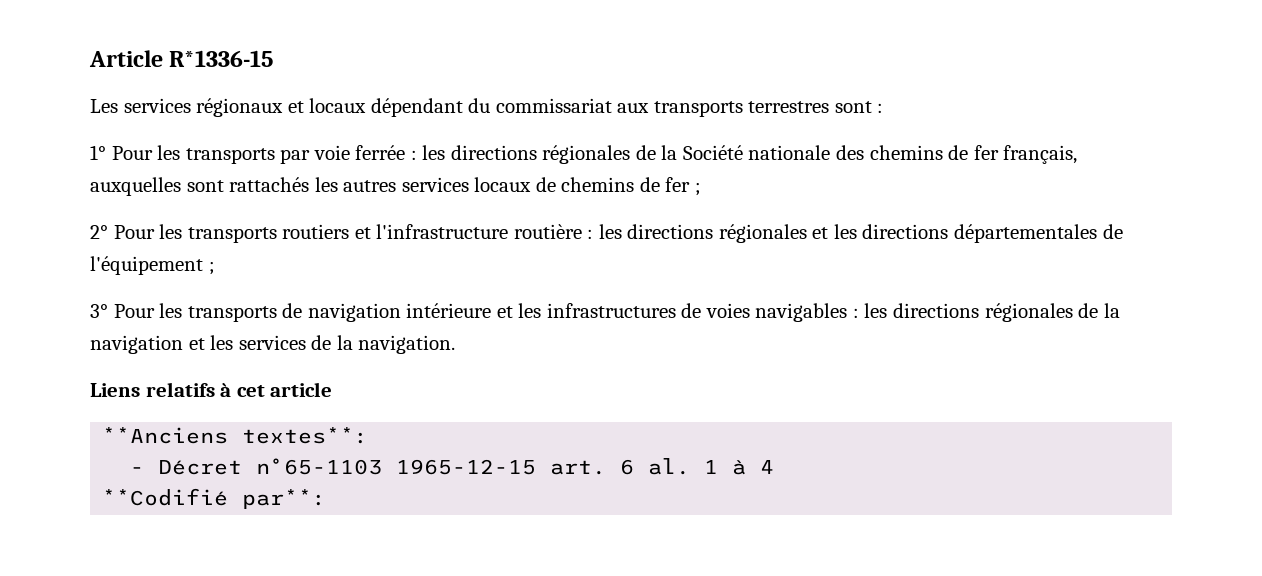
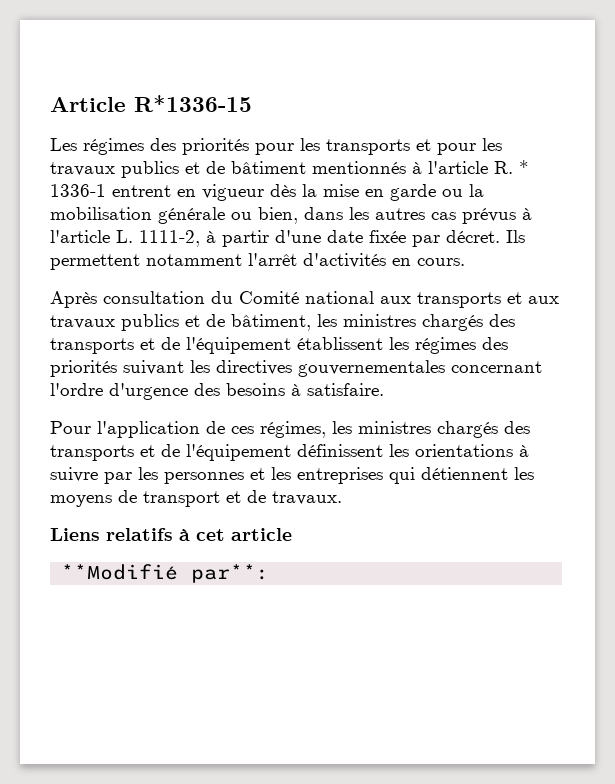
[123,98,884,117] [90,145,1078,164] [90,177,701,196] [90,224,1123,243] [90,256,215,275] [90,303,1120,322] [90,335,456,354] services régionaux et locaux dépendant du commissariat aux transports terrestres sont : // 1° Pour les transports par voie ferrée : les directions régionales de la Société nationale des chemins de fer français, auxquelles sont rattachés les autres services locaux de chemins de fer ; // 2° Pour les transports routiers et l'infrastructure routière : les directions régionales et les directions départementales de l'équipement ; // 3° Pour les transports de navigation intérieure et les infrastructures de voies navigables : les directions régionales de la navigation et les services de la navigation. -> [83,138,502,155] [50,160,529,178] [50,184,484,201] [50,207,532,224] [50,230,525,247] [50,253,465,270] [50,291,559,308] [50,314,515,331] [50,337,508,354] [50,360,542,377] [50,383,384,400] [50,421,530,438] [50,444,529,461] [50,467,534,484] [50,490,342,507] régimes des priorités pour les transports et pour les travaux publics et de bâtiment mentionnés à l'article R. * 1336-1 entrent en vigueur dès la mise en garde ou la mobilisation générale ou bien, dans les autres cas prévus à l'article L. 1111-2, à partir d'une date fixée par décret. Ils permettent notamment l'arrêt d'activités en cours. // Après consultation du Comité national aux transports et aux travaux publics et de bâtiment, les ministres chargés des transports et de l'équipement établissent les régimes des priorités suivant les directives gouvernementales concernant l'ordre d'urgence des besoins à satisfaire. // Pour l'application de ces régimes, les ministres chargés des transports et de l'équipement définissent les orientations à suivre par les personnes et les entreprises qui détiennent les moyens de transport et de travaux.
[102,427,369,444] [130,458,775,475] [102,488,229,506] **Anciens textes**: // - Décret n°65-1103 1965-12-15 art. 6 al. 1 à 4 // **Codifié -> [61,564,179,580] **Modifié

